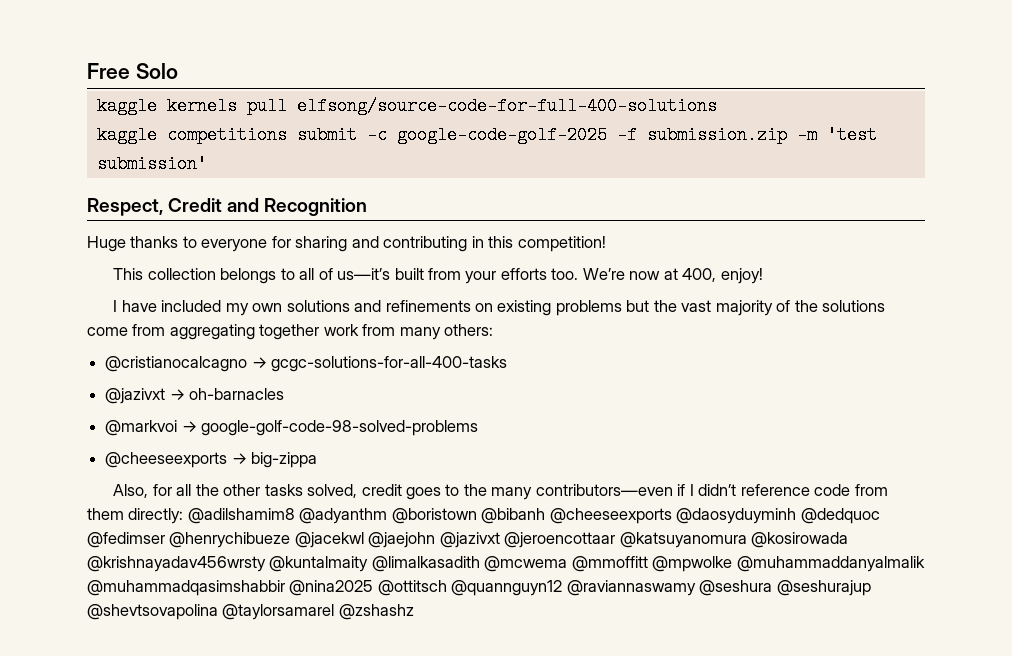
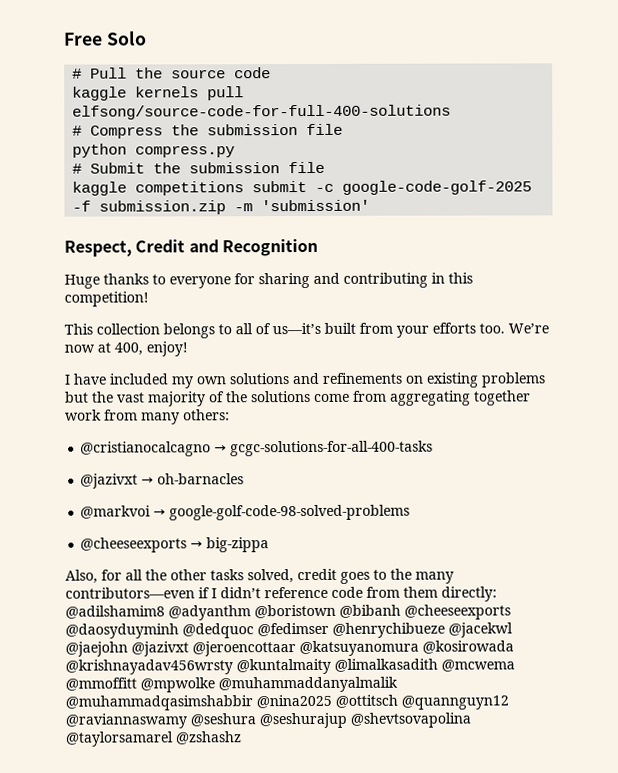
(178, 71) none -> [72,67,272,79] // # Pull the source code
(717, 106) none -> [72,123,344,139] [72,143,236,158] [72,161,326,174] // # Compress the submission file // python compress.py // # Submit the submission file
[826,126,877,144] [96,155,207,173] 'test submission' -> [261,199,371,212] 'submission'

